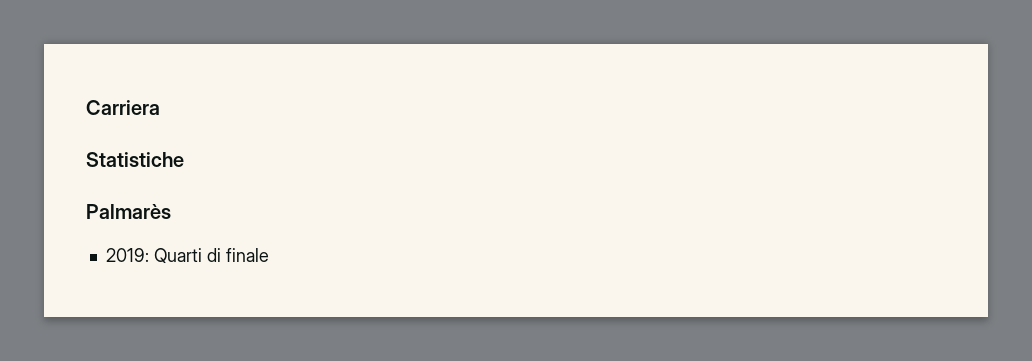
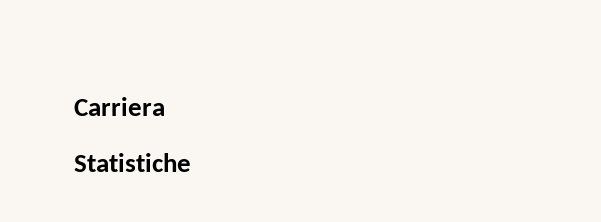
[86,204,171,219] [105,248,269,264] // Palmarès // 2019: Quarti di finale -> (191, 162) none

